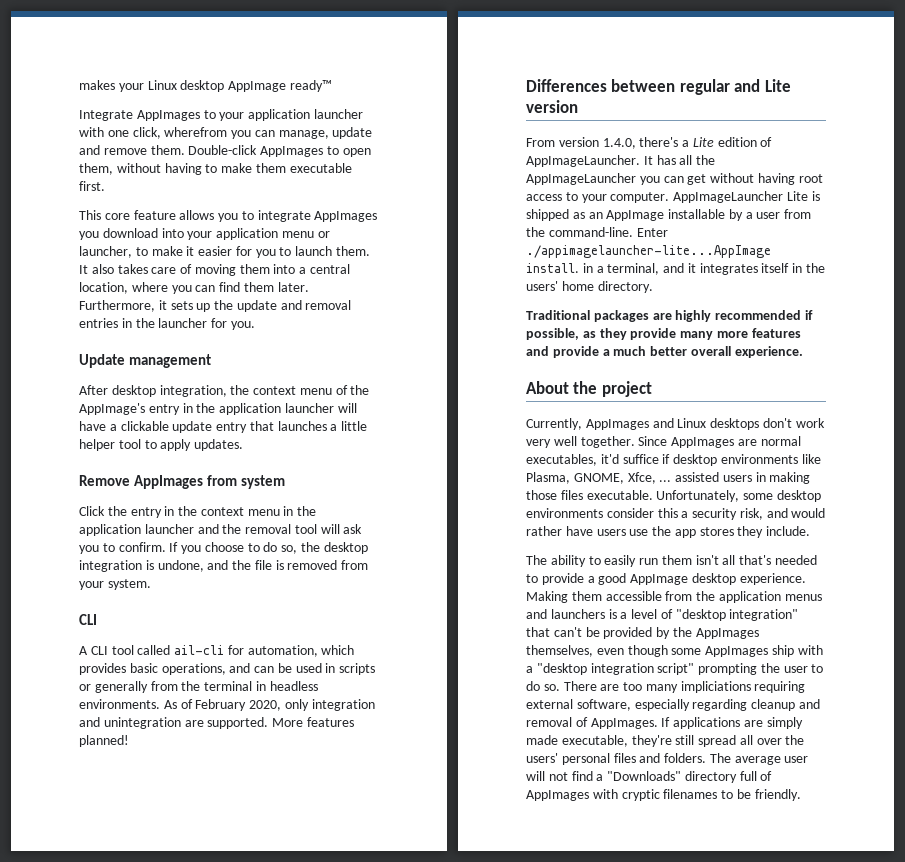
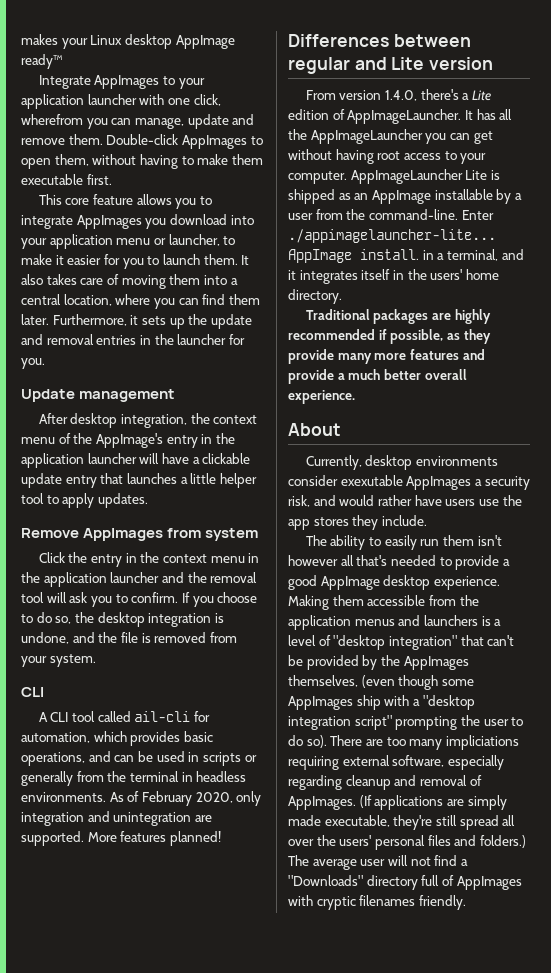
[573,381,652,397] the project -> (341, 429) none
[585,418,825,430] [526,436,801,448] [526,454,821,466] [526,472,811,484] [526,490,774,502] AppImages and Linux desktops don't work very well together. Since AppImages are normal executables, it'd suffice if desktop environments like Plasma, GNOME, Xfce, ... assisted users in making those files executable. Unfortunately, some -> (362, 462) none
[657,508,678,518] this -> [340,475,472,490] exexutable AppImages
(719, 560) none -> [288,555,338,566] however
[596,648,624,655] even -> [361,675,395,688] (even
[543,684,560,691] so. -> [306,735,327,748] so).
[661,717,671,727] If -> [359,795,372,808] (If
[664,753,707,763] folders. -> [479,835,526,848] folders.)
[721,789,751,799] to be -> (416, 900) none

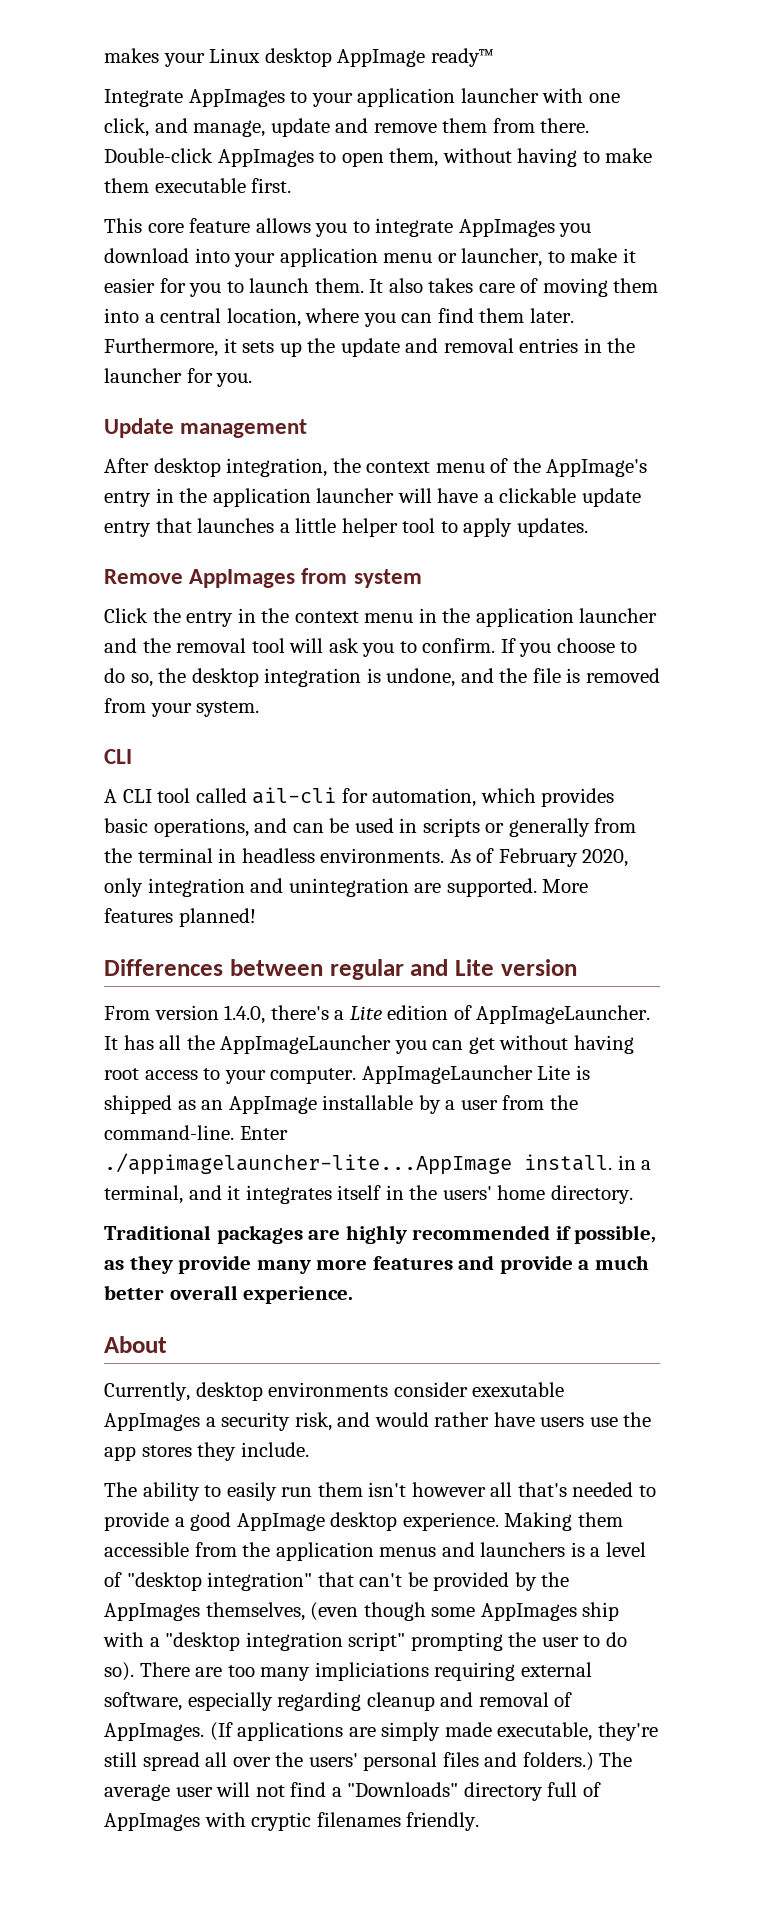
[21,114,132,129] wherefrom you can -> [154,118,188,133] and
[68,134,103,145] them. -> [442,118,590,133] them from there.

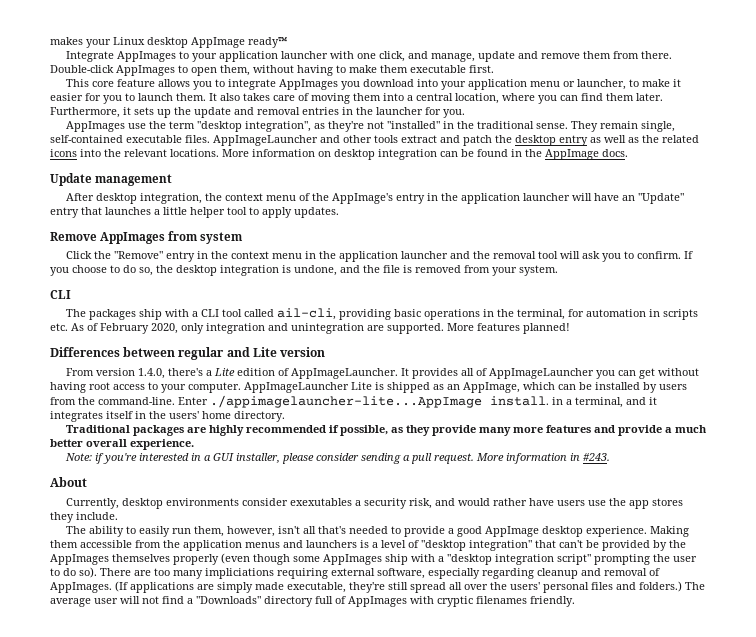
(253, 380) none -> [65,121,675,132] [50,135,699,146] [50,149,628,160] // AppImages use the term "desktop integration", as they're not "installed" in the traditional sense. They remain single, self-contained executable files. AppImageLauncher and other tools extract and patch the desktop entry as well as the related icons into the relevant locations. More information on desktop integration can be found in the AppImage docs.
[483,488,641,507] a clickable update -> [621,193,684,204] an "Update"
(181, 615) none -> [113,251,163,259] "Remove"
[104,787,615,807] [104,818,637,837] [104,848,445,863] A CLI tool called ail-cli for automation, which provides basic operations, and can be used in scripts or generally from the terminal in headless environments. -> [65,308,698,320] [50,323,68,331] The packages ship with a CLI tool called ail-cli, providing basic operations in the terminal, for automation in scripts etc.
[123,1035,215,1050] has all the -> [411,368,487,379] provides all of
[228,1095,498,1114] AppImage installable by a user -> [463,382,687,393] AppImage, which can be installed by users
(354, 1295) none -> [64,453,610,464] // Note: if you're interested in a GUI installer, please consider sending a pull request. More information in #243.
[472,1382,565,1397] [104,1413,200,1431] exexutable AppImages -> [289,498,352,506] exexutables
[317,1482,486,1497] them isn't however -> [193,526,300,537] them, however, isn't
[205,1602,305,1621] themselves, -> [112,554,219,565] themselves properly

